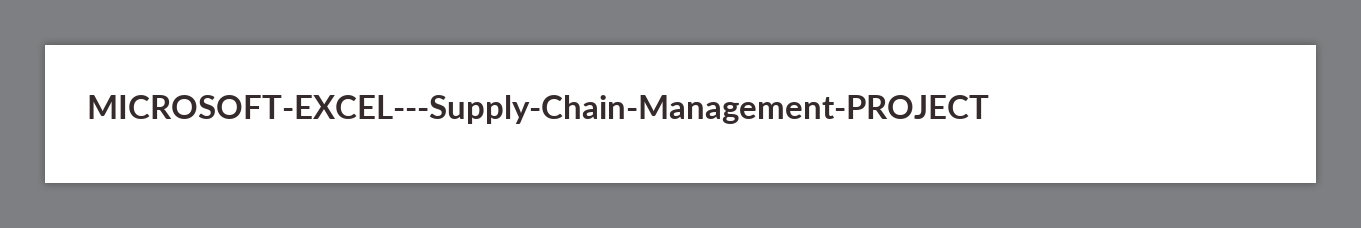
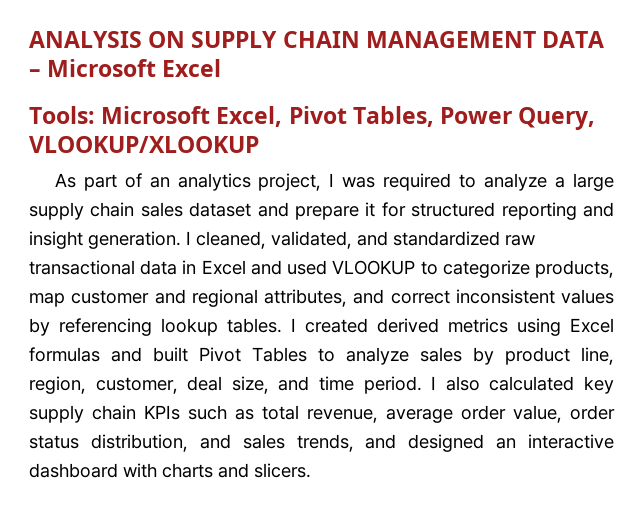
[87,95,989,124] MICROSOFT-EXCEL---Supply-Chain-Management-PROJECT -> [29,31,605,48] [29,59,222,77] [29,106,596,130] [29,136,259,153] [54,173,614,191] [29,202,614,220] [29,231,535,249] [29,260,614,278] [29,289,614,307] [29,318,614,336] [29,347,614,365] [29,376,615,394] [29,405,615,423] [29,434,614,452] [29,463,311,478] ANALYSIS ON SUPPLY CHAIN MANAGEMENT DATA – Microsoft Excel // Tools: Microsoft Excel, Pivot Tables, Power Query, VLOOKUP/XLOOKUP // As part of an analytics project, I was required to analyze a large supply chain sales dataset and prepare it for structured reporting and insight generation. I cleaned, validated, and standardized raw transactional data in Excel and used VLOOKUP to categorize products, map customer and regional attributes, and correct inconsistent values by referencing lookup tables. I created derived metrics using Excel formulas and built Pivot Tables to analyze sales by product line, region, customer, deal size, and time period. I also calculated key supply chain KPIs such as total revenue, average order value, order status distribution, and sales trends, and designed an interactive dashboard with charts and slicers.

